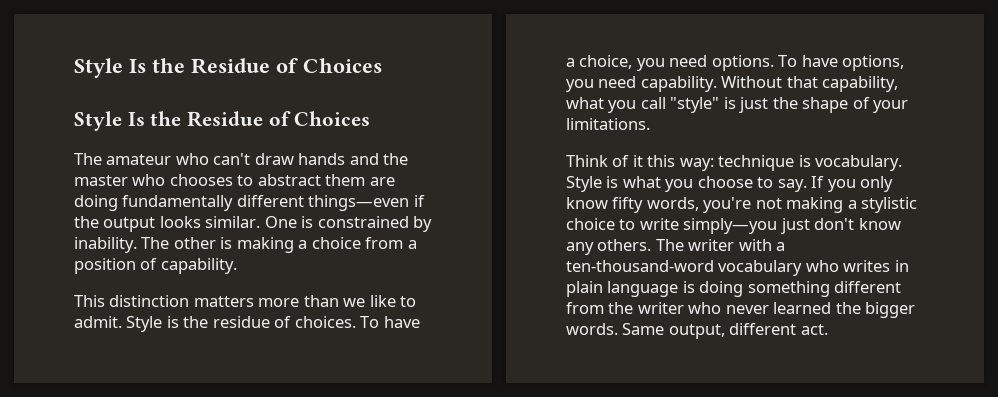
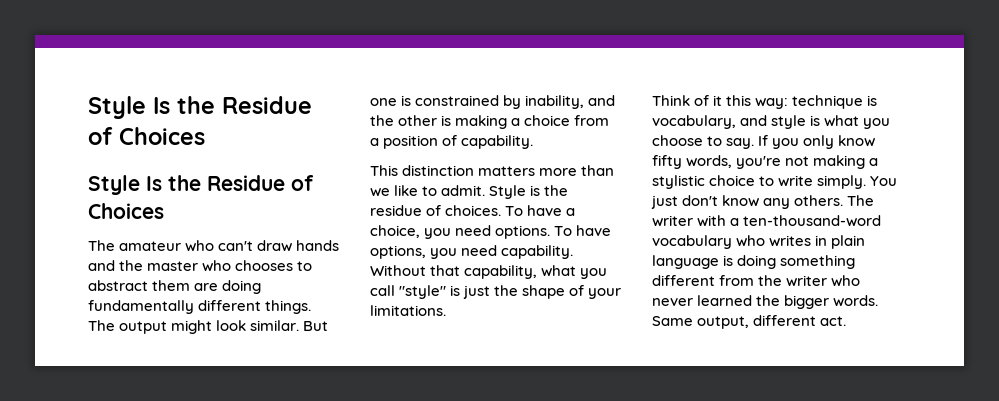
[308,195,425,211] [74,216,433,232] [74,237,170,253] things—even if the output looks similar. One is constrained by inability. The -> [265,300,312,314] [88,320,329,334] [370,95,616,109] [370,115,394,126] things. The output might look similar. But one is constrained by inability, and the
[815,155,903,171] [566,176,602,192] vocabulary. Style -> [652,115,807,129] vocabulary, and style
[683,218,778,234] simply—you -> [817,175,898,189] simply. You

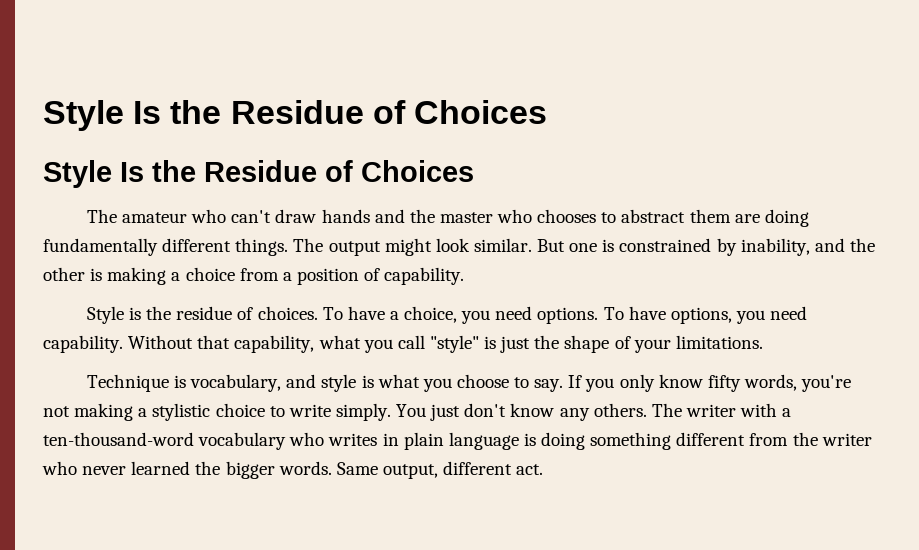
[370,165,615,176] [370,185,486,197] This distinction matters more than we like to admit. -> (465, 276) none
[652,95,864,109] Think of it this way: technique -> [86,374,169,392] Technique

